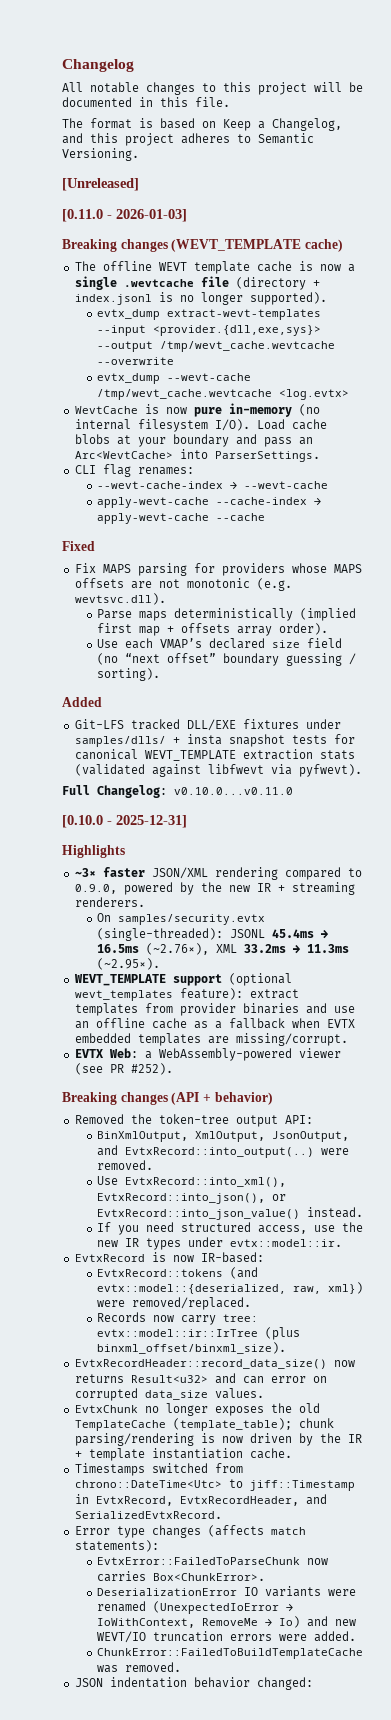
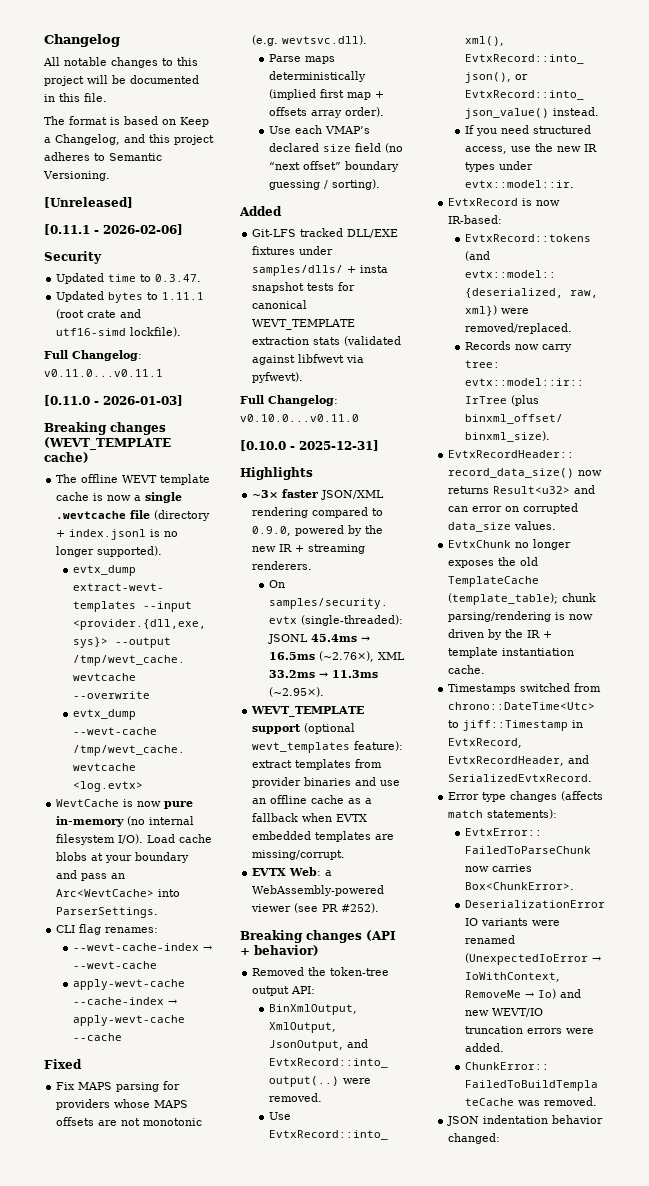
(139, 184) none -> [44,224,183,235] [44,251,102,264] [56,273,202,284] [56,291,205,303] [56,309,142,319] [56,327,182,337] [44,350,142,361] [44,369,163,377] // [0.11.1 - 2026-02-06] // Security // Updated time to 0.3.47. // Updated bytes to 1.11.1 (root crate and utf16-simd lockfile). // Full Changelog: v0.11.0...v0.11.1

